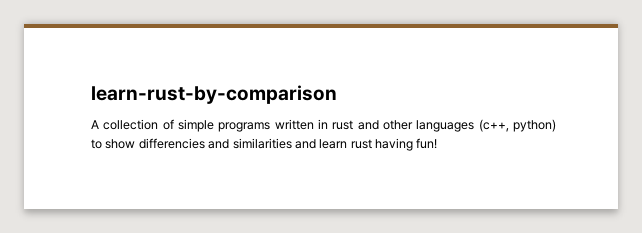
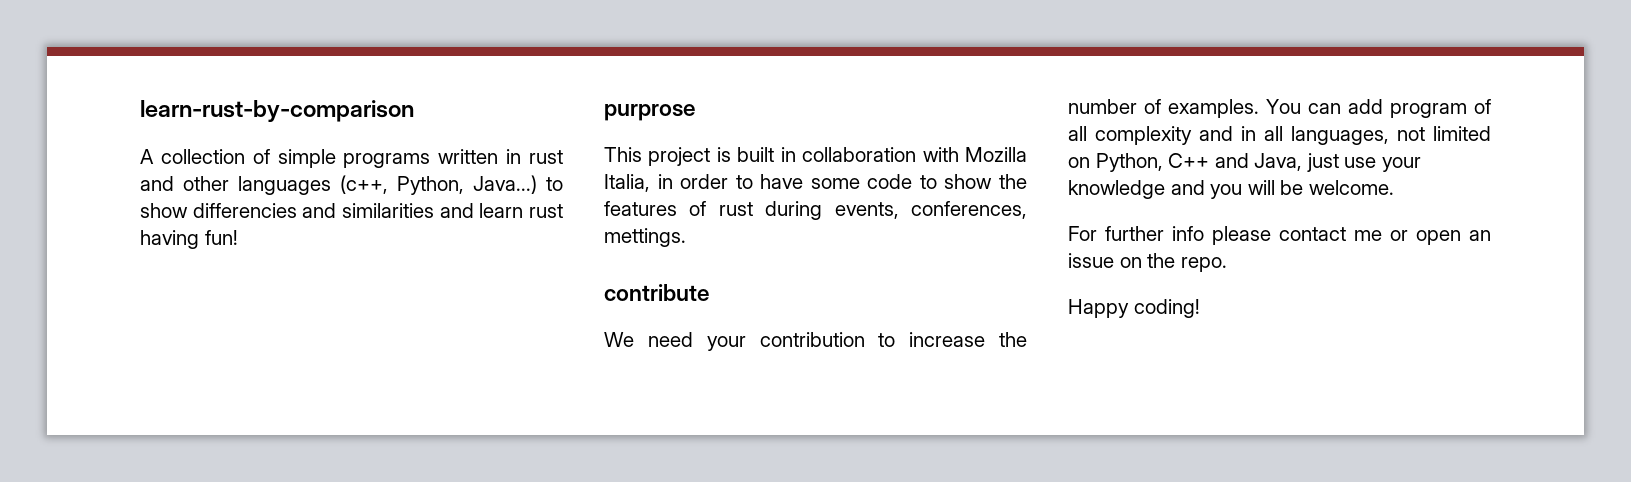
[513,119,556,132] python) -> [397,175,537,195] Python, Java...)
(438, 143) none -> [604,104,695,121] [604,147,1027,166] [604,174,1027,192] [604,201,1027,220] [604,228,686,247] [604,284,709,301] [604,332,1027,351] [1068,99,1491,118] [1068,126,1491,145] [1068,153,1421,172] [1068,180,1394,199] [1068,226,1491,245] [1068,253,1227,272] [1068,299,1200,318] // purprose // This project is built in collaboration with Mozilla Italia, in order to have some code to show the features of rust during events, conferences, mettings. // contribute // We need your contribution to increase the number of examples. You can add program of all complexity and in all languages, not limited on Python, C++ and Java, just use your knowledge and you will be welcome. // For further info please contact me or open an issue on the repo. // Happy coding!

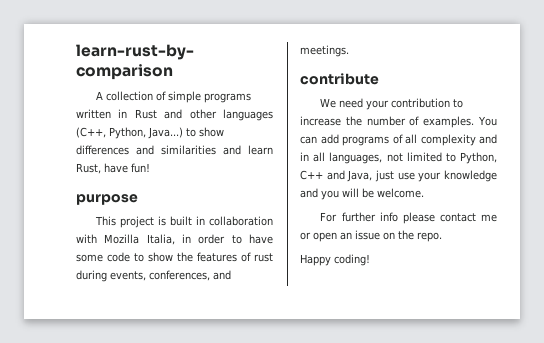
[529,150,563,164] rust -> [134,109,157,119] Rust
[340,175,388,194] (c++, -> [76,127,106,138] (C++,
[192,203,297,218] differencies -> [76,145,129,155] differences
[529,204,563,218] [140,230,199,249] rust having -> [76,163,128,174] Rust, have
[604,104,695,121] purprose -> [76,194,138,205] purpose
[604,228,686,247] mettings. -> [213,270,231,280] [300,45,349,57] and meetings.
[1390,103,1467,118] program -> [342,136,389,146] programs
[1068,157,1090,168] on -> [445,153,456,162] to

